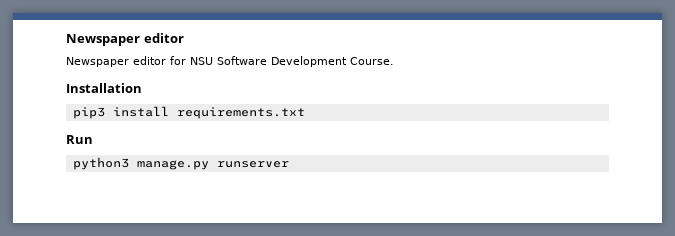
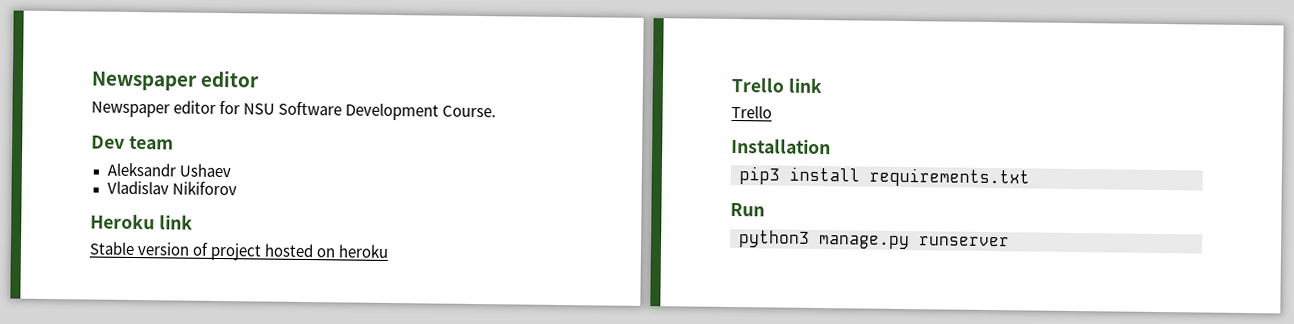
(394, 61) none -> [91,135,174,150] [106,162,231,178] [106,180,237,196] [90,213,193,230] [89,241,390,261] [731,76,822,94] [731,104,772,119] // Dev team // Aleksandr Ushaev // Vladislav Nikiforov // Heroku link // Stable version of project hosted on heroku // Trello link // Trello

